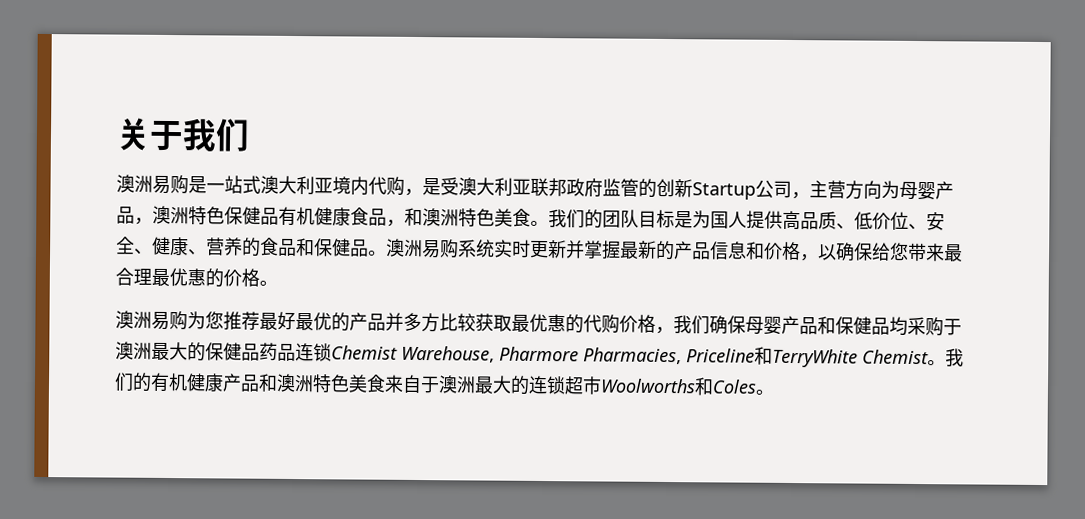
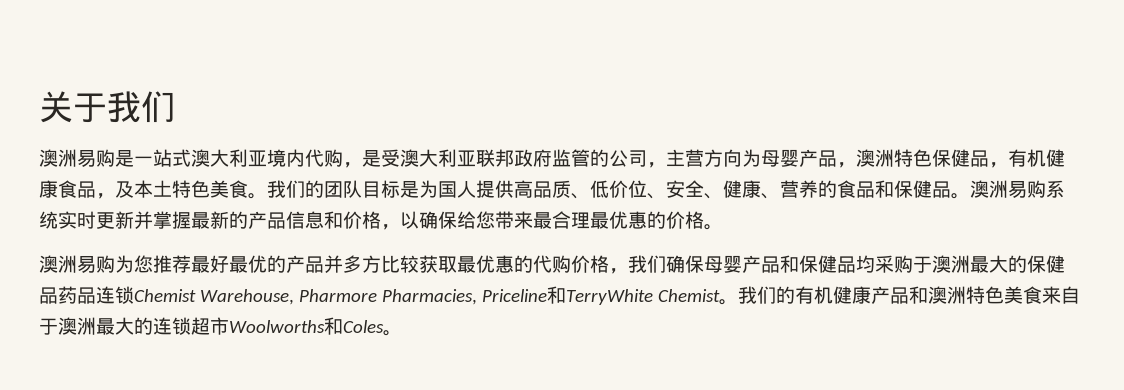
[656,178,756,200] 创新Startup -> (609, 158) none
(279, 216) none -> [989,162,1008,168] ，
[404,207,459,227] 和澳洲 -> [115,180,172,198] 及本土

